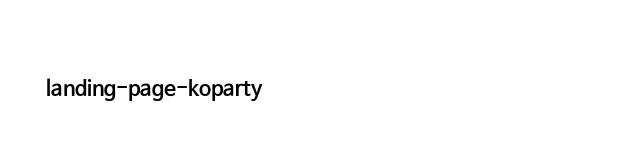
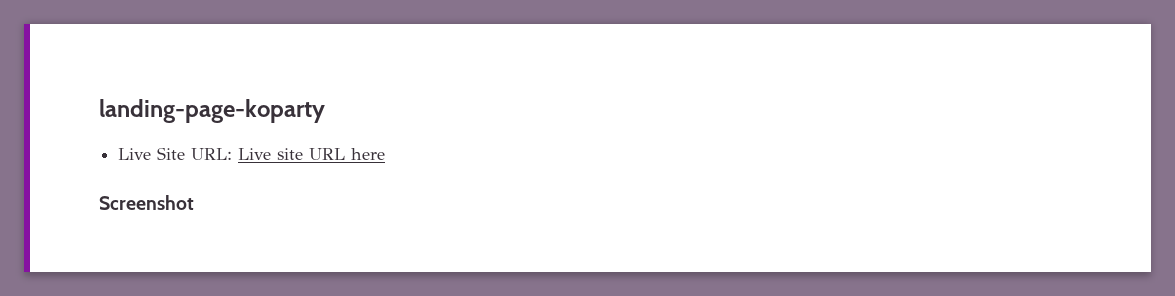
(263, 90) none -> [118,147,386,160] [99,195,194,210] // Live Site URL: Live site URL here // Screenshot

